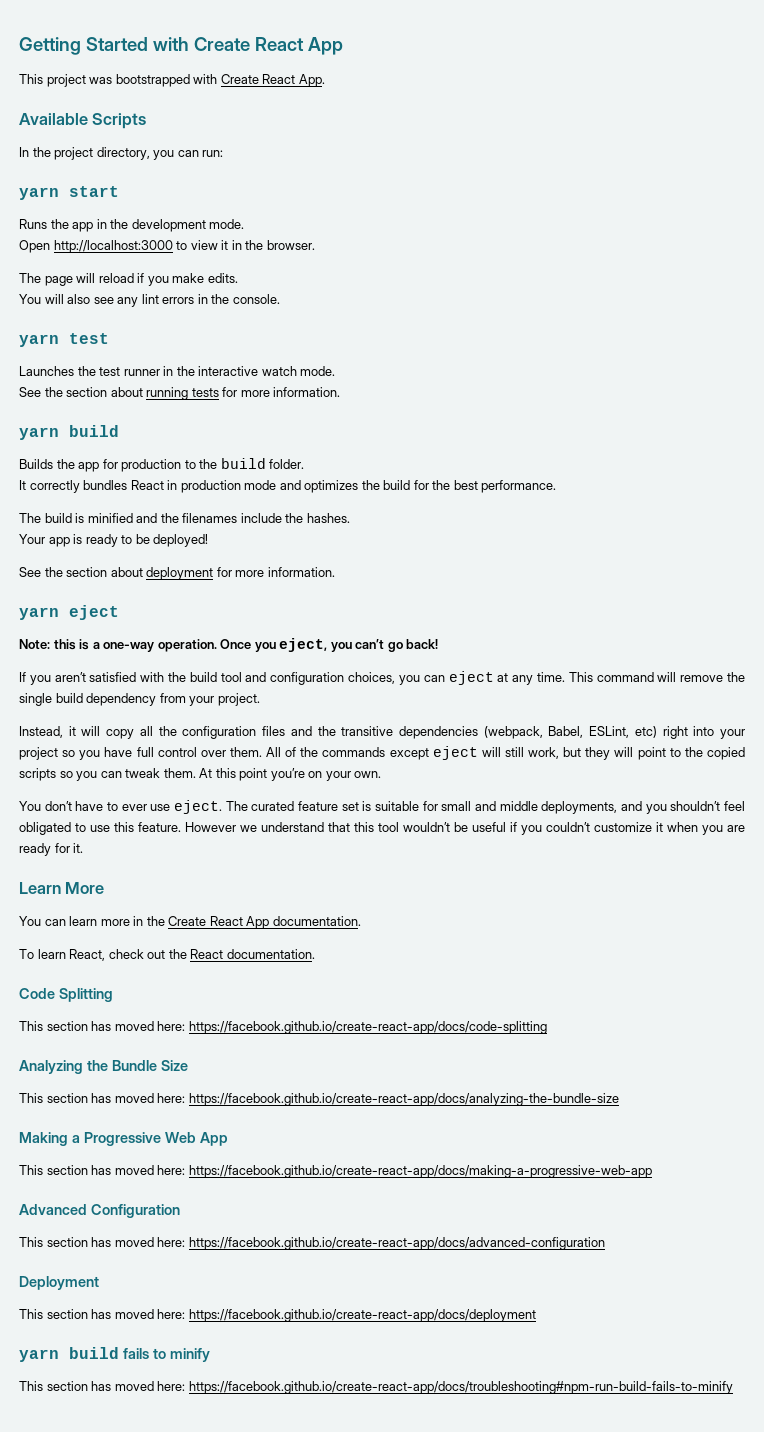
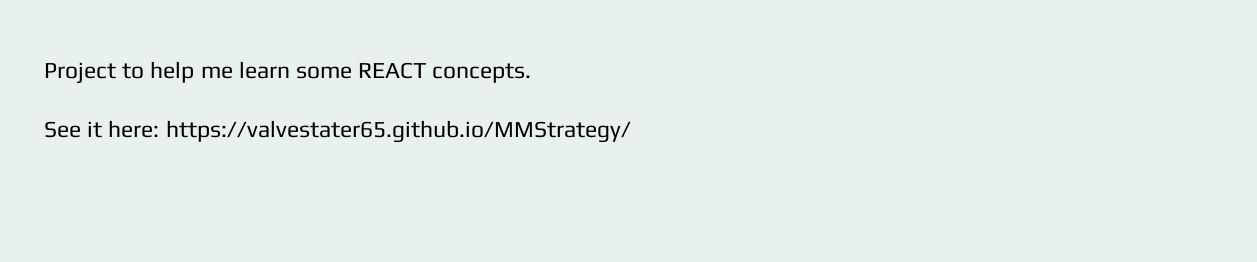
[19,37,343,55] [19,74,325,87] [19,113,147,129] [19,147,224,160] [19,186,119,200] [19,219,245,232] [19,240,315,253] [19,273,238,286] [19,294,280,307] [19,333,109,347] [19,366,336,376] [19,387,341,400] [19,425,119,440] [19,458,305,472] [19,480,557,493] [19,513,350,523] [19,534,209,547] [19,567,335,580] [19,605,119,620] [19,638,439,652] [19,671,746,685] [19,693,260,706] [19,726,745,739] [19,746,746,760] [19,768,382,781] [19,800,745,814] [19,822,745,835] [19,843,84,856] [19,882,105,894] [19,916,361,929] [19,949,315,961] [19,988,113,1002] [19,1021,547,1034] [19,1060,188,1074] [19,1093,619,1106] [19,1132,228,1146] [19,1165,652,1178] [19,1204,180,1218] [19,1237,605,1250] [19,1276,99,1290] [19,1309,536,1322] [19,1347,210,1362] [19,1381,733,1394] Getting Started with Create React App // This project was bootstrapped with Create React App. // Available Scripts // In the project directory, you can run: // yarn start // Runs the app in the development mode. // Open http://localhost:3000 to view it in the browser. // The page will reload if you make edits. // You will also see any lint errors in the console. // yarn test // Launches the test runner in the interactive watch mode. // See the section about running tests for more information. // yarn build // Builds the app for production to the build folder. // It correctly bundles React in production mode and optimizes the build for the best performance. // The build is minified and the filenames include the hashes. // Your app is ready to be deployed! // See the section about deployment for more information. // yarn eject // Note: this is a one-way operation. Once you eject, you can’t go back! // If you aren’t satisfied with the build tool and configuration choices, you can eject at any time. This command will remove the single build dependency from your project. // Instead, it will copy all the configuration files and the transitive dependencies (webpack, Babel, ESLint, etc) right into your project so you have full control over them. All of the commands except eject will still work, but they will point to the copied scripts so you can tweak them. At this point you’re on your own. // You don’t have to ever use eject. The curated feature set is suitable for small and middle deployments, and you shouldn’t feel obligated to use this feature. However we understand that this tool wouldn’t be useful if you couldn’t customize it when you are ready for it. // Learn More // You can learn more in the Create React App documentation. // To learn React, check out the React documentation. // Code Splitting // This section has moved here: https://facebook.github.io/create-react-app/docs/code-splitting // Analyzing the Bundle Size // This section has moved here: https://facebook.github.io/create-react-app/docs/analyzing-the-bundle-size // Making a Progressive Web App // This section has moved here: https://facebook.github.io/create-react-app/docs/making-a-progressive-web-app // Advanced Configuration // This section has moved here: https://facebook.github.io/create-react-app/docs/advanced-configuration // Deployment // This section has moved here: https://facebook.github.io/create-react-app/docs/deployment // yarn build fails to minify // This section has moved here: https://facebook.github.io/create-react-app/docs/troubleshooting#npm-run-build-fails-to-minify -> [44,61,532,84] [44,120,631,143] Project to help me learn some REACT concepts. // See it here: https://valvestater65.github.io/MMStrategy/

